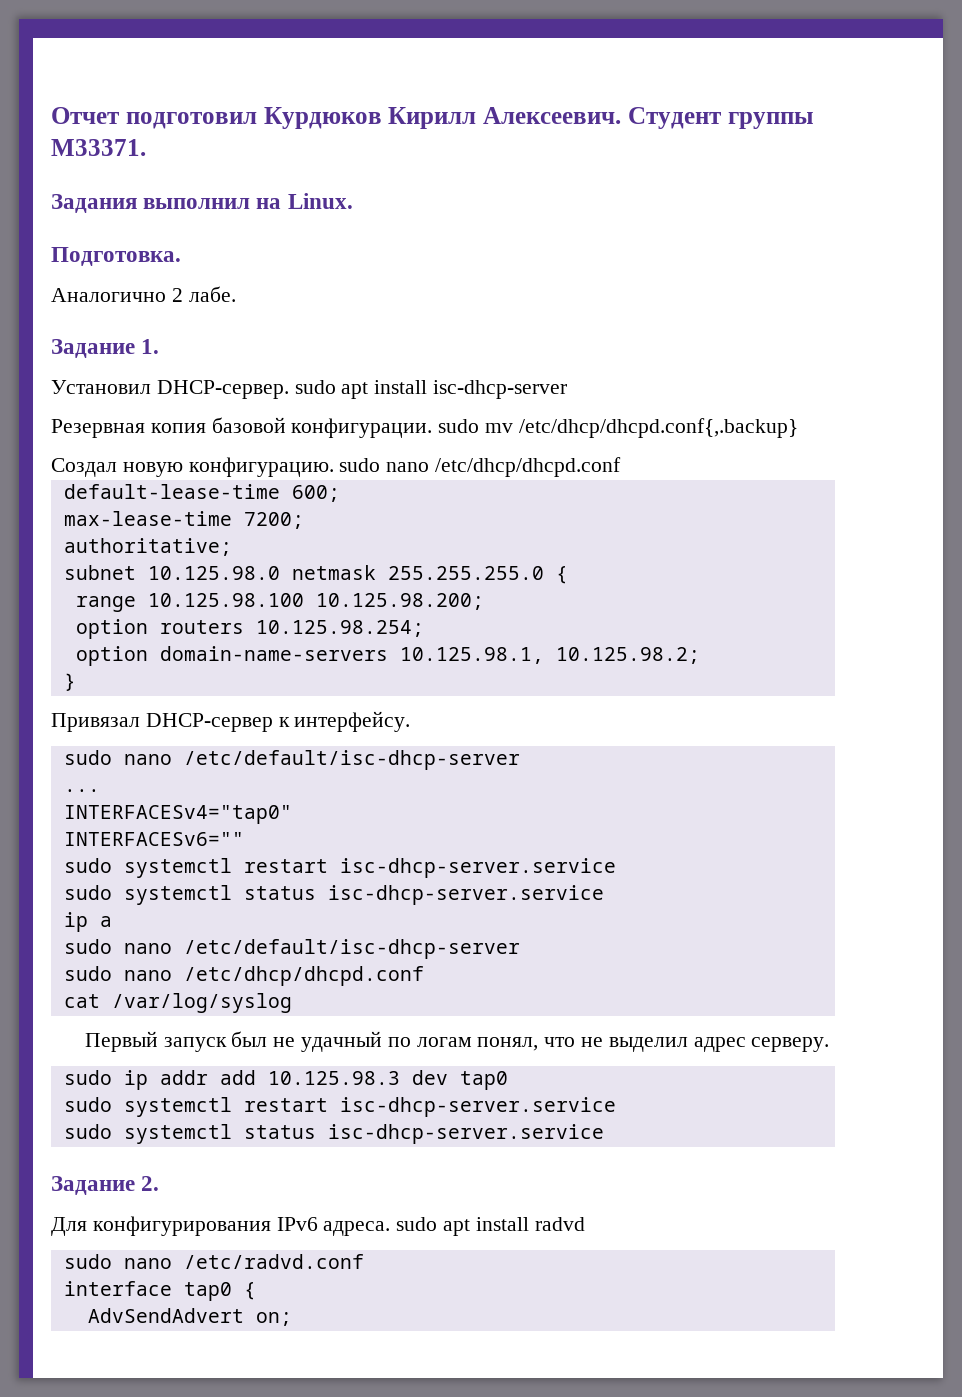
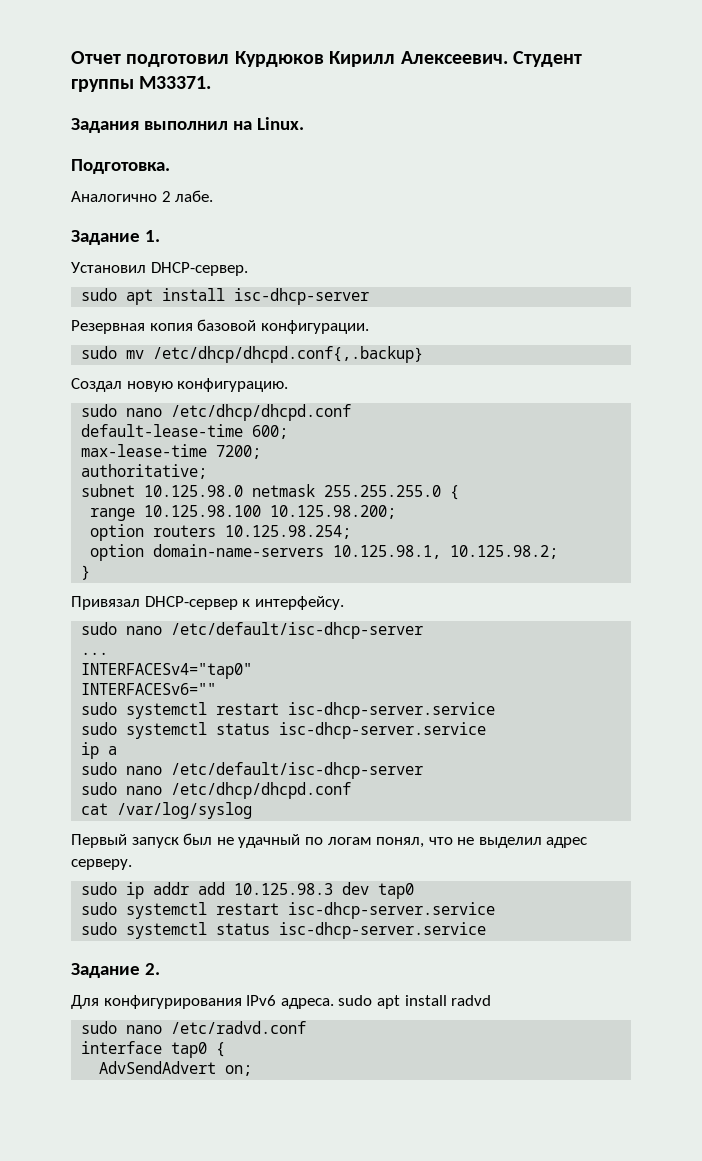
(289, 389) none -> (248, 269) //
(433, 428) none -> (369, 327) //
(334, 467) none -> (289, 385) //

